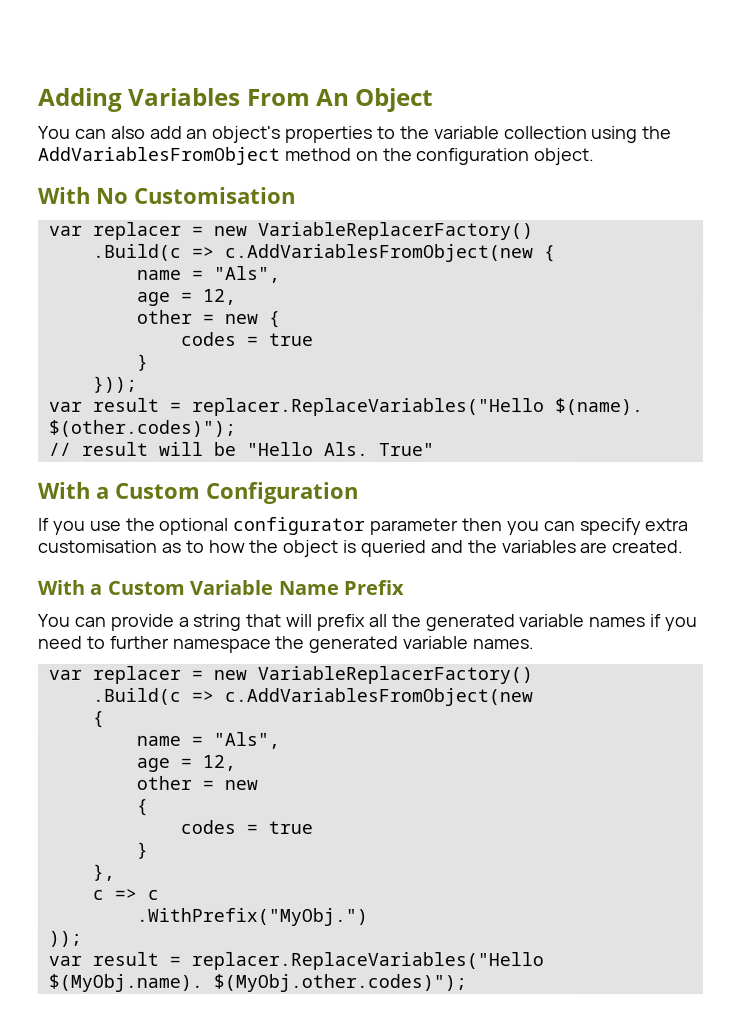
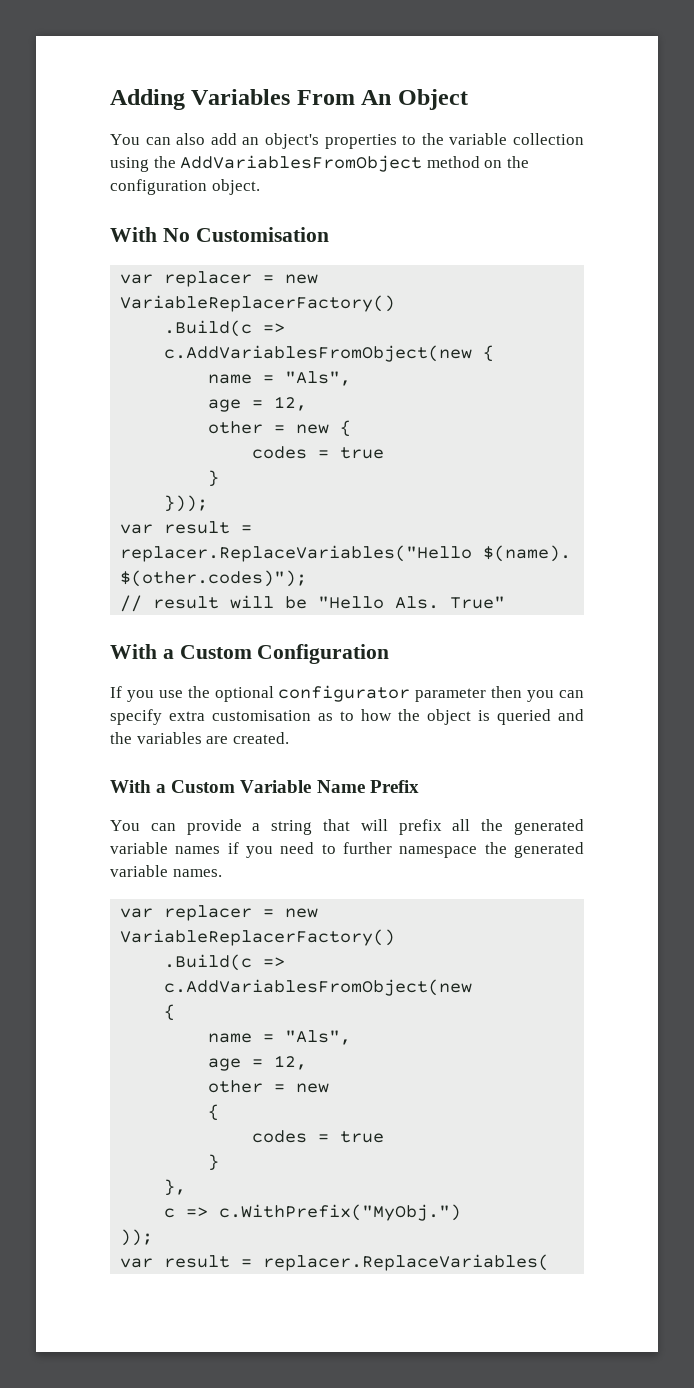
[146,889,159,900] [135,907,368,926] c // .WithPrefix("MyObj.") -> [219,1204,462,1221] c.WithPrefix("MyObj.")
[190,951,544,971] [47,973,467,993] replacer.ReplaceVariables("Hello $(MyObj.name). $(MyObj.other.codes)"); -> [263,1254,550,1271] replacer.ReplaceVariables(

